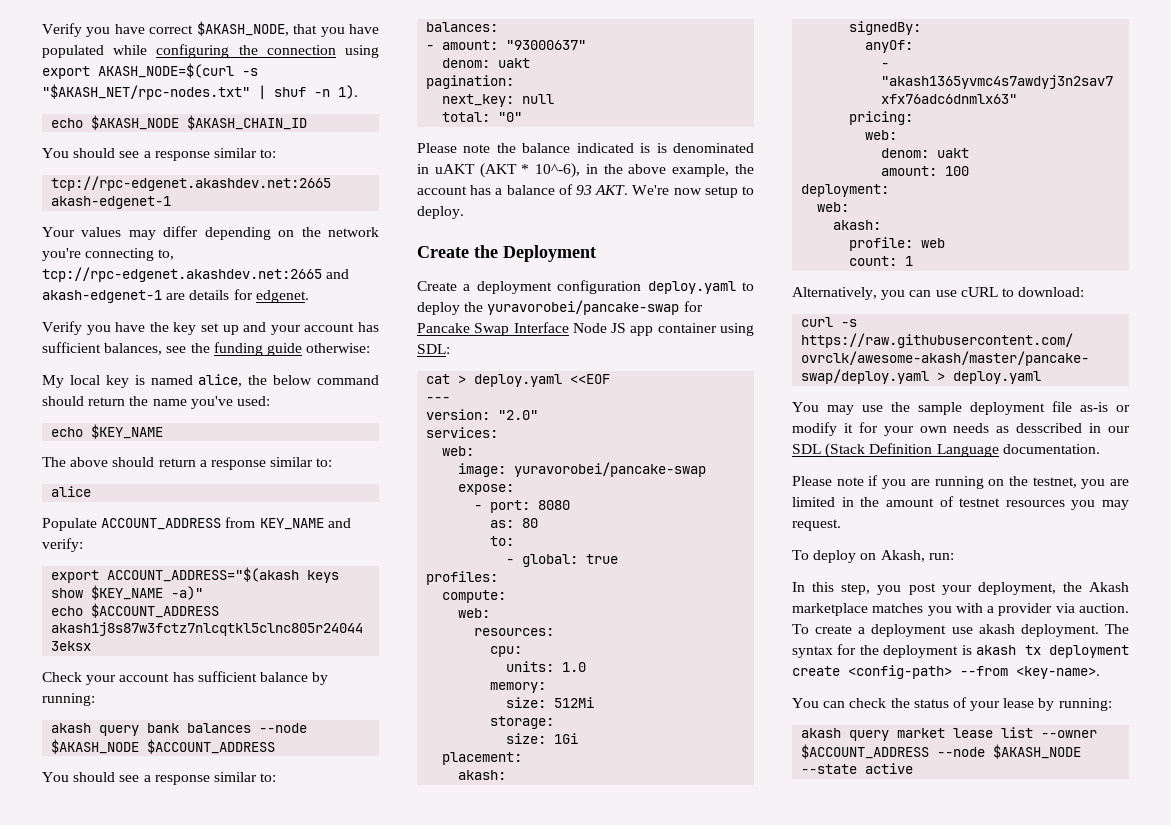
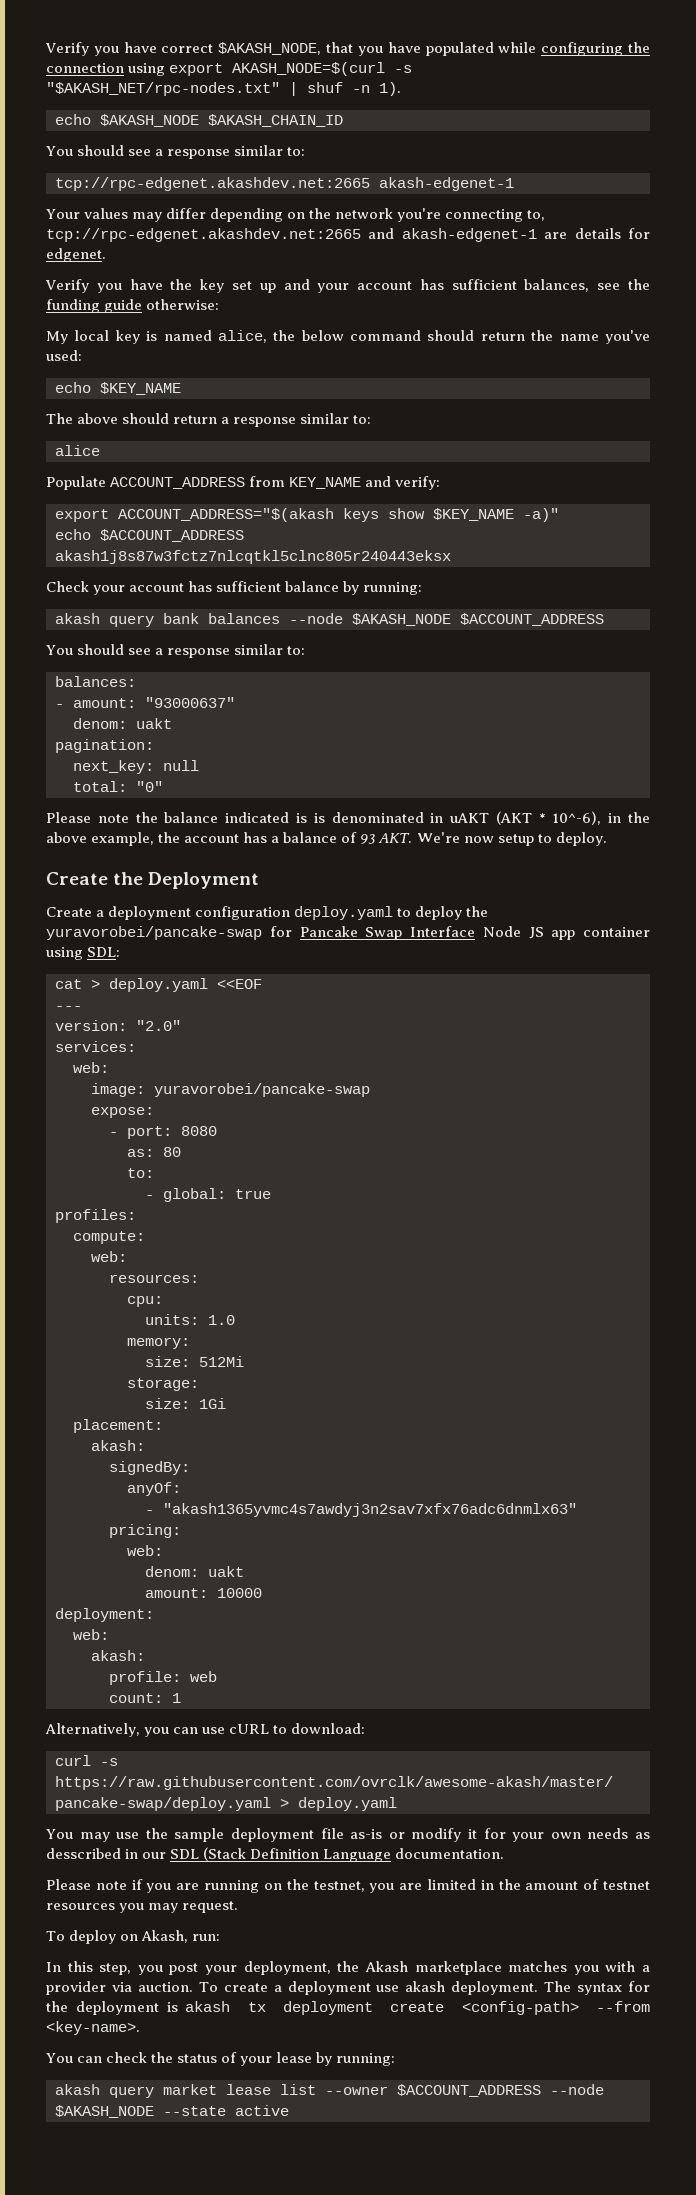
[945,166,970,176] 100 -> [217,1588,262,1598] 10000

